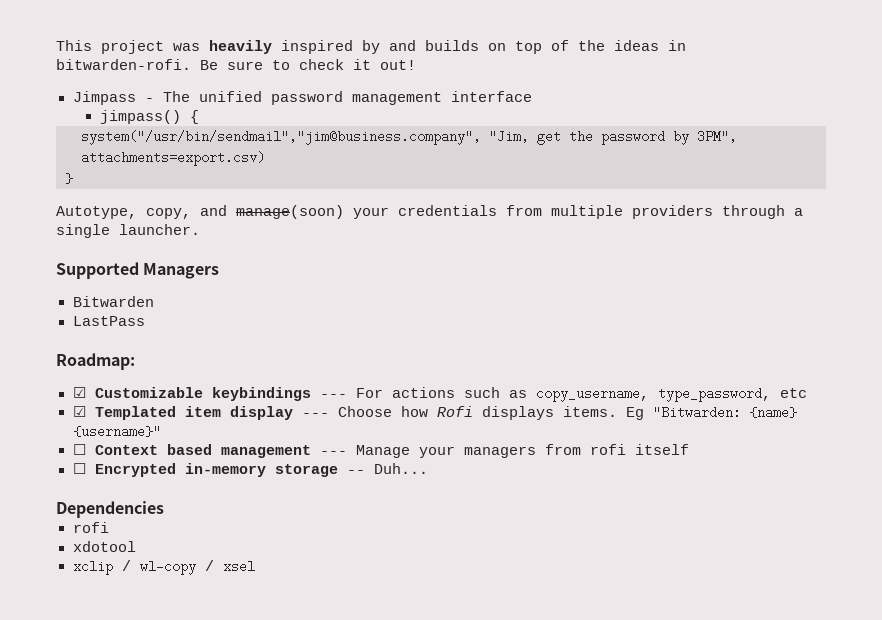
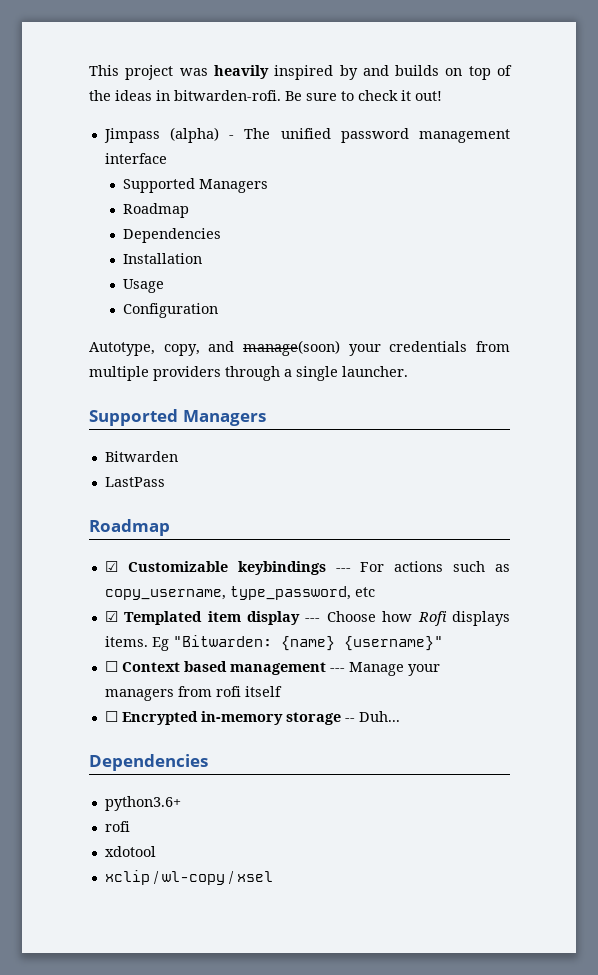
(136, 98) none -> [170,127,220,143] (alpha)
[99,110,199,124] [81,130,737,145] [81,151,265,166] [65,173,73,184] jimpass() { // system("/usr/bin/sendmail","jim@business.company", "Jim, get the password by 3PM", attachments=export.csv) // } -> [123,178,269,193] [123,203,190,218] [123,228,222,243] [123,253,203,264] [123,279,165,293] [123,303,219,318] Supported Managers // Roadmap // Dependencies // Installation // Usage // Configuration
[56,353,135,370] Roadmap: -> [89,519,170,536] Roadmap
(164, 509) none -> [104,796,181,811] // python3.6+

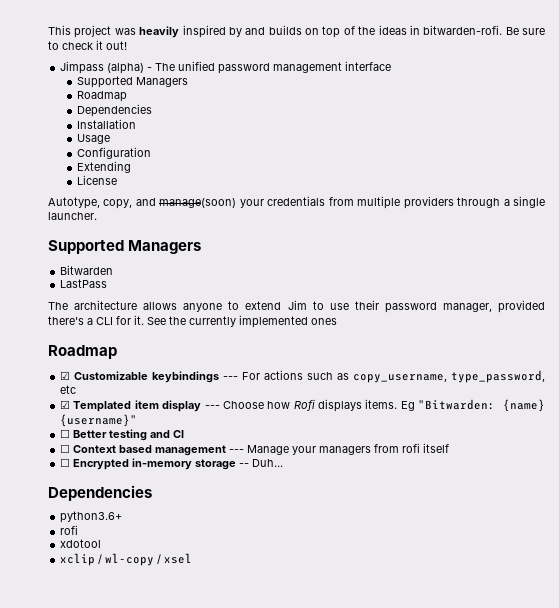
(219, 310) none -> [77,161,132,173] [77,175,118,185] // Extending // License
(165, 482) none -> [48,300,545,313] [48,315,337,328] // The architecture allows anyone to extend Jim to use their password manager, provided there's a CLI for it. See the currently implemented ones
(443, 643) none -> [60,429,185,441] // ☐ Better testing and CI

